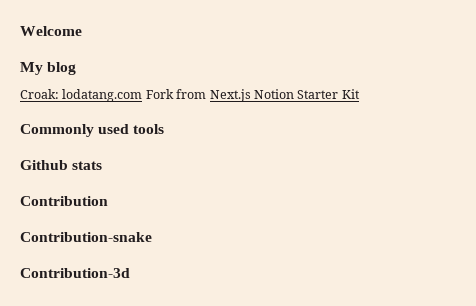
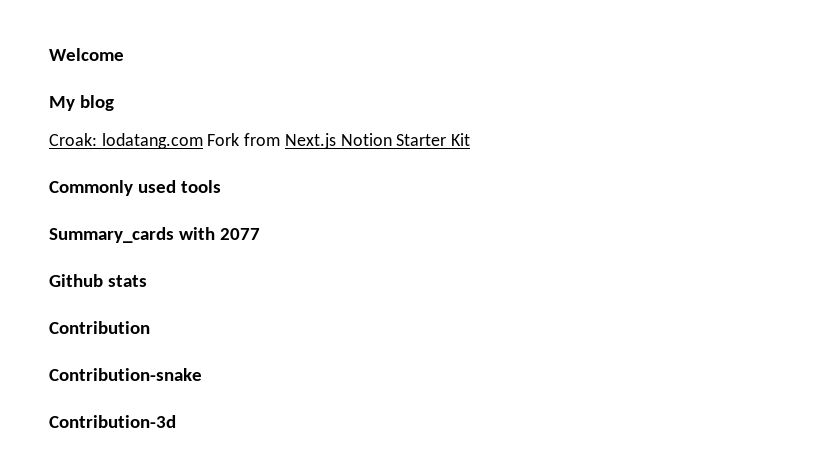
(165, 129) none -> [49,227,260,243] // Summary_cards with 2077

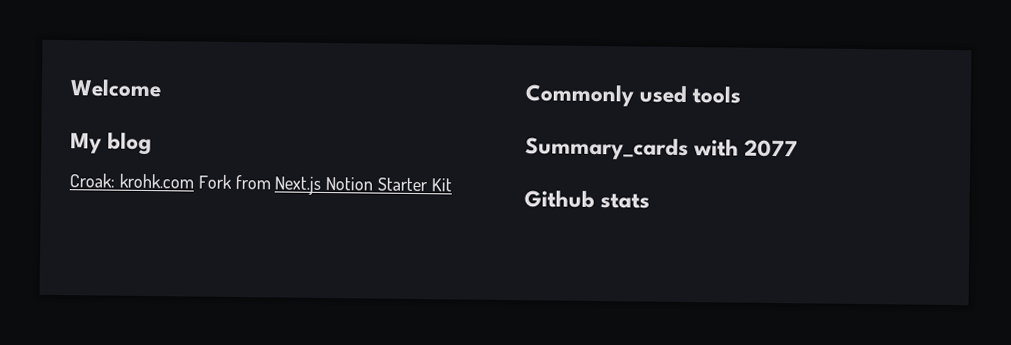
[101,133,203,149] lodatang.com -> [118,173,194,189] krohk.com
[49,321,150,334] [49,368,202,381] [49,415,176,428] // Contribution // Contribution-snake // Contribution-3d -> (651, 201) none

